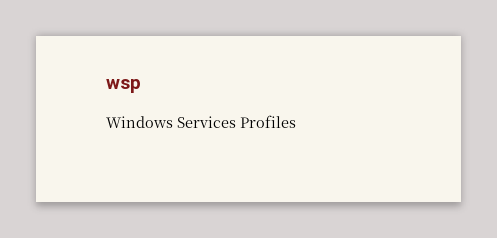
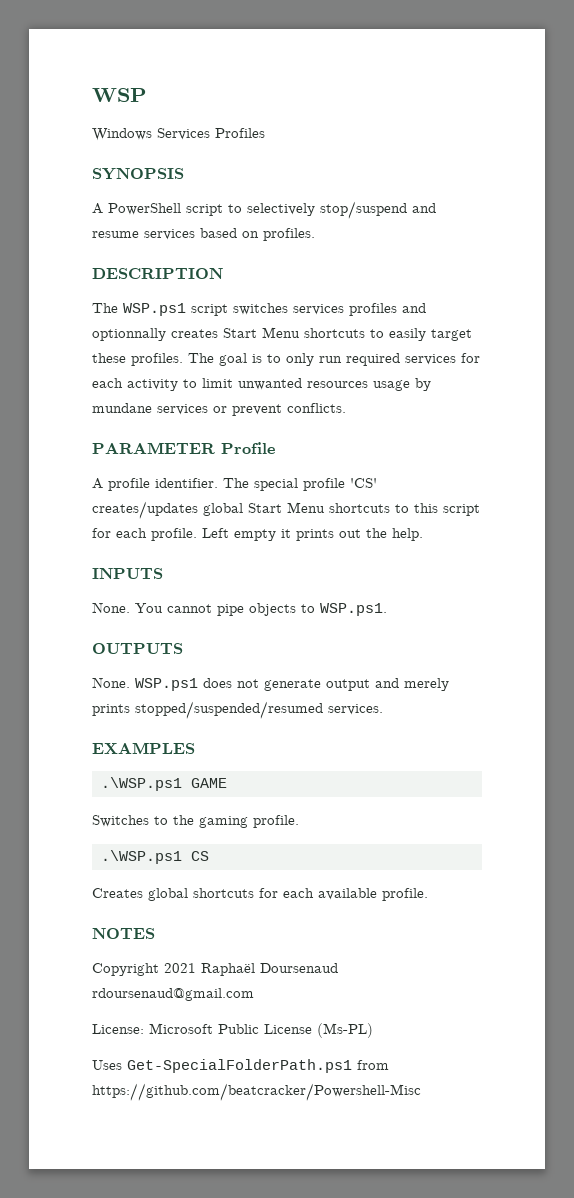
[106,79,141,93] wsp -> [92,88,147,102] WSP
(296, 121) none -> [92,168,184,180] [92,201,436,219] [92,228,315,241] [92,268,223,279] [92,303,426,316] [92,327,472,341] [92,353,480,366] [92,378,431,391] [92,403,346,416] [92,442,275,454] [92,478,377,491] [92,501,480,519] [92,528,423,541] [92,568,163,579] [92,602,387,616] [92,643,183,654] [92,677,449,691] [92,701,383,719] [92,742,195,754] [100,777,227,791] [92,815,299,828] [100,850,209,864] [92,888,428,901] [92,928,155,939] [92,963,338,976] [92,988,254,1001] [92,1023,373,1038] [92,1059,389,1073] [92,1083,421,1101] // SYNOPSIS // A PowerShell script to selectively stop/suspend and resume services based on profiles. // DESCRIPTION // The WSP.ps1 script switches services profiles and optionnally creates Start Menu shortcuts to easily target these profiles. The goal is to only run required services for each activity to limit unwanted resources usage by mundane services or prevent conflicts. // PARAMETER Profile // A profile identifier. The special profile 'CS' creates/updates global Start Menu shortcuts to this script for each profile. Left empty it prints out the help. // INPUTS // None. You cannot pipe objects to WSP.ps1. // OUTPUTS // None. WSP.ps1 does not generate output and merely prints stopped/suspended/resumed services. // EXAMPLES // .\WSP.ps1 GAME // Switches to the gaming profile. // .\WSP.ps1 CS // Creates global shortcuts for each available profile. // NOTES // Copyright 2021 Raphaël Doursenaud rdoursenaud@gmail.com // License: Microsoft Public License (Ms-PL) // Uses Get-SpecialFolderPath.ps1 from https://github.com/beatcracker/Powershell-Misc

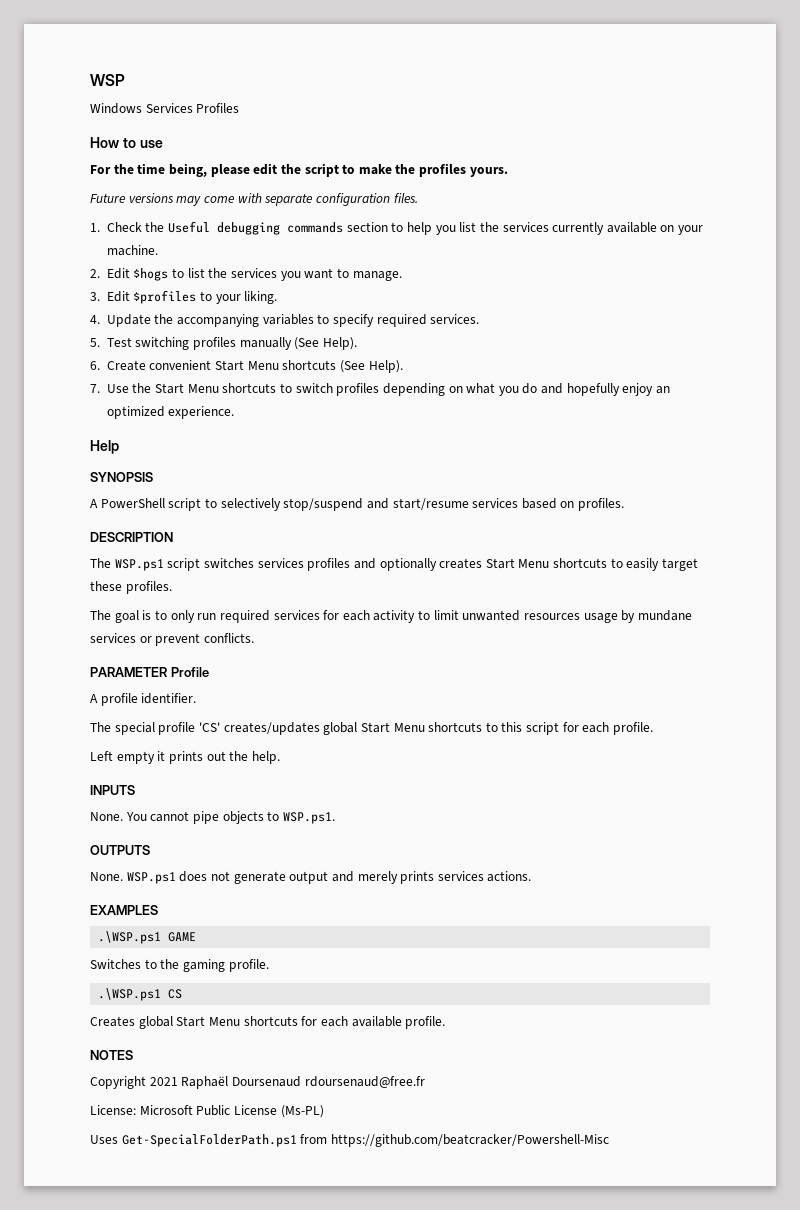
(265, 133) none -> [90,137,163,148] [90,163,508,177] [90,193,418,206] [90,221,704,235] [106,245,158,256] [90,268,402,281] [90,290,278,304] [90,314,480,327] [90,337,357,350] [90,360,403,373] [90,383,671,396] [106,406,235,419] [90,440,119,454] // How to use // For the time being, please edit the script to make the profiles yours. // Future versions may come with separate configuration files. // 1. Check the Useful debugging commands section to help you list the services currently available on your machine. // 2. Edit $hogs to list the services you want to manage. // 3. Edit $profiles to your liking. // 4. Update the accompanying variables to specify required services. // 5. Test switching profiles manually (See Help). // 6. Create convenient Start Menu shortcuts (See Help). // 7. Use the Start Menu shortcuts to switch profiles depending on what you do and hopefully enjoy an optimized experience. // Help
[92,231,139,238] resume -> [392,498,469,510] start/resume
[92,328,166,341] optionnally -> [379,558,437,571] optionally
(183, 359) none -> (172, 587) //
(218, 483) none -> (197, 698) //
(197, 534) none -> (654, 728) //
[135,701,383,719] stopped/suspended/resumed services. -> [437,871,532,882] services actions.
(188, 894) none -> [176,1016,240,1027] Start Menu
[92,988,254,1001] rdoursenaud@gmail.com -> [304,1076,425,1088] rdoursenaud@free.fr

